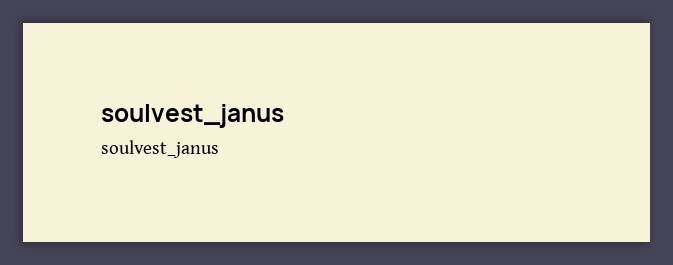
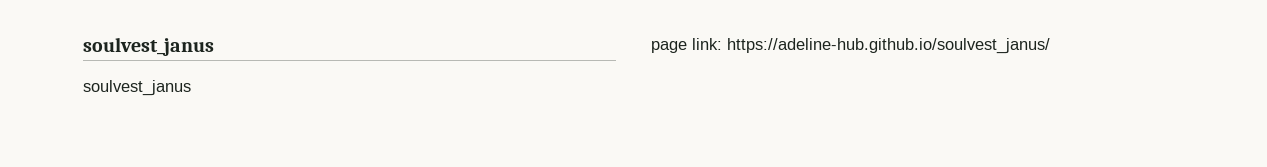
(219, 149) none -> [651,38,1050,54] // page link: https://adeline-hub.github.io/soulvest_janus/

